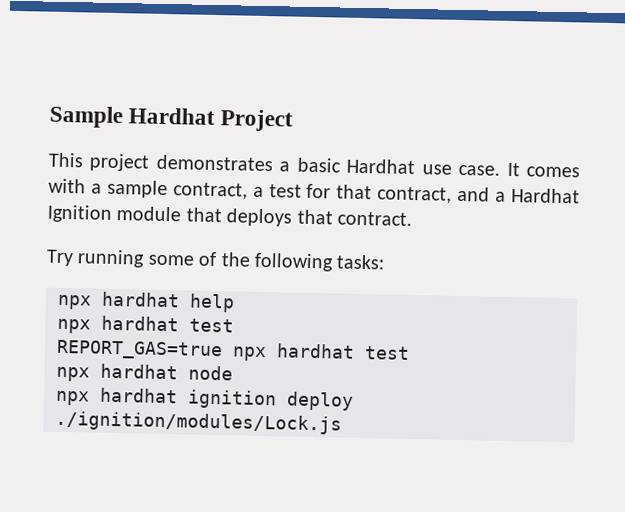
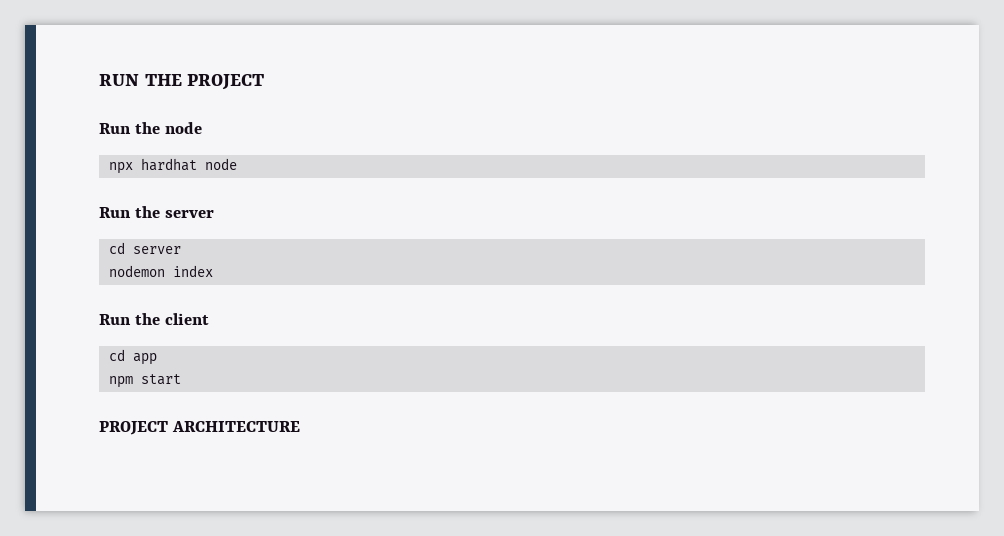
[49,105,294,132] [48,152,580,178] [48,178,581,204] [47,204,412,227] [46,249,386,272] [57,291,235,313] [57,315,234,334] [56,339,410,362] [56,363,233,382] [55,387,354,411] [55,410,342,435] Sample Hardhat Project // This project demonstrates a basic Hardhat use case. It comes with a sample contract, a test for that contract, and a Hardhat Ignition module that deploys that contract. // Try running some of the following tasks: // npx hardhat help // npx hardhat test // REPORT_GAS=true npx hardhat test // npx hardhat node // npx hardhat ignition deploy ./ignition/modules/Lock.js -> [99,74,265,90] [99,122,203,134] [108,158,237,174] [99,206,215,218] [108,242,181,254] [108,265,213,277] [99,313,210,325] [108,349,157,365] [108,374,181,388] [99,421,301,435] RUN THE PROJECT // Run the node // npx hardhat node // Run the server // cd server // nodemon index // Run the client // cd app // npm start // PROJECT ARCHITECTURE

